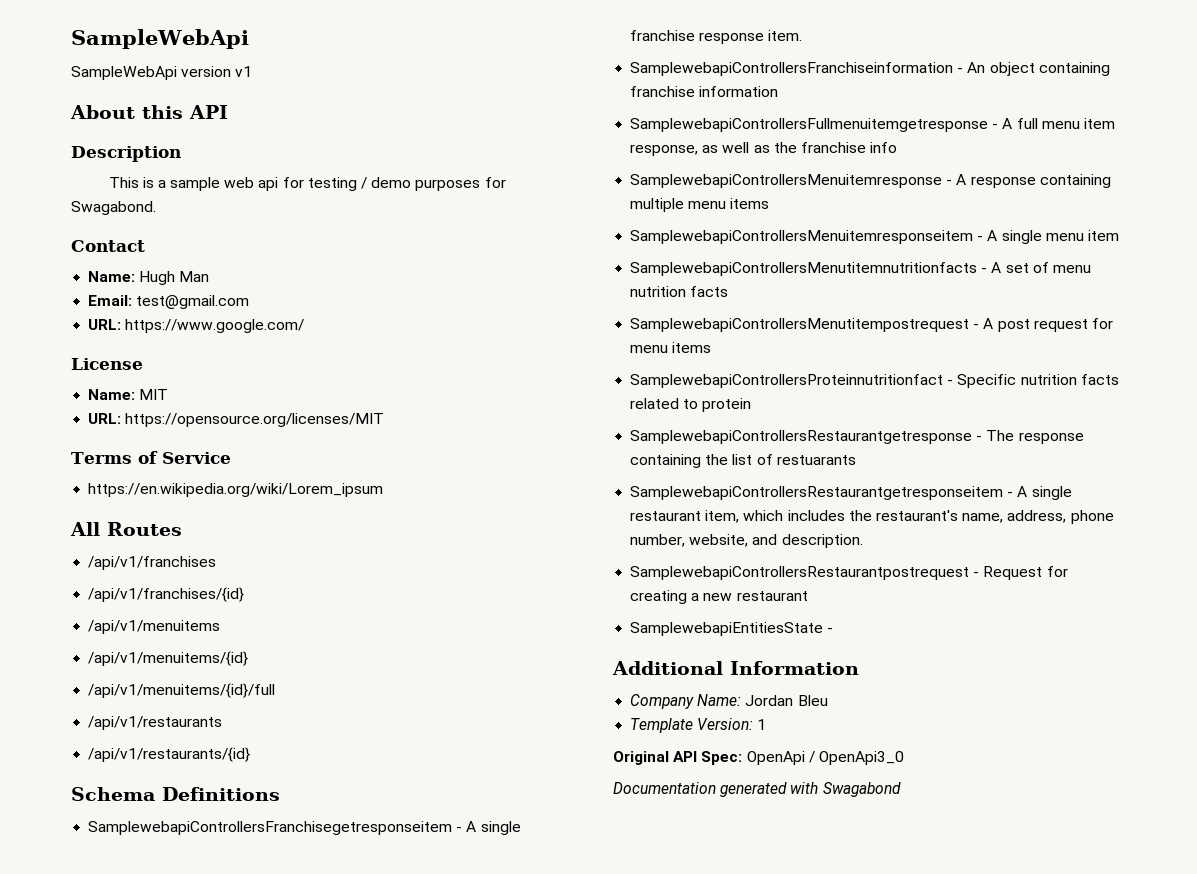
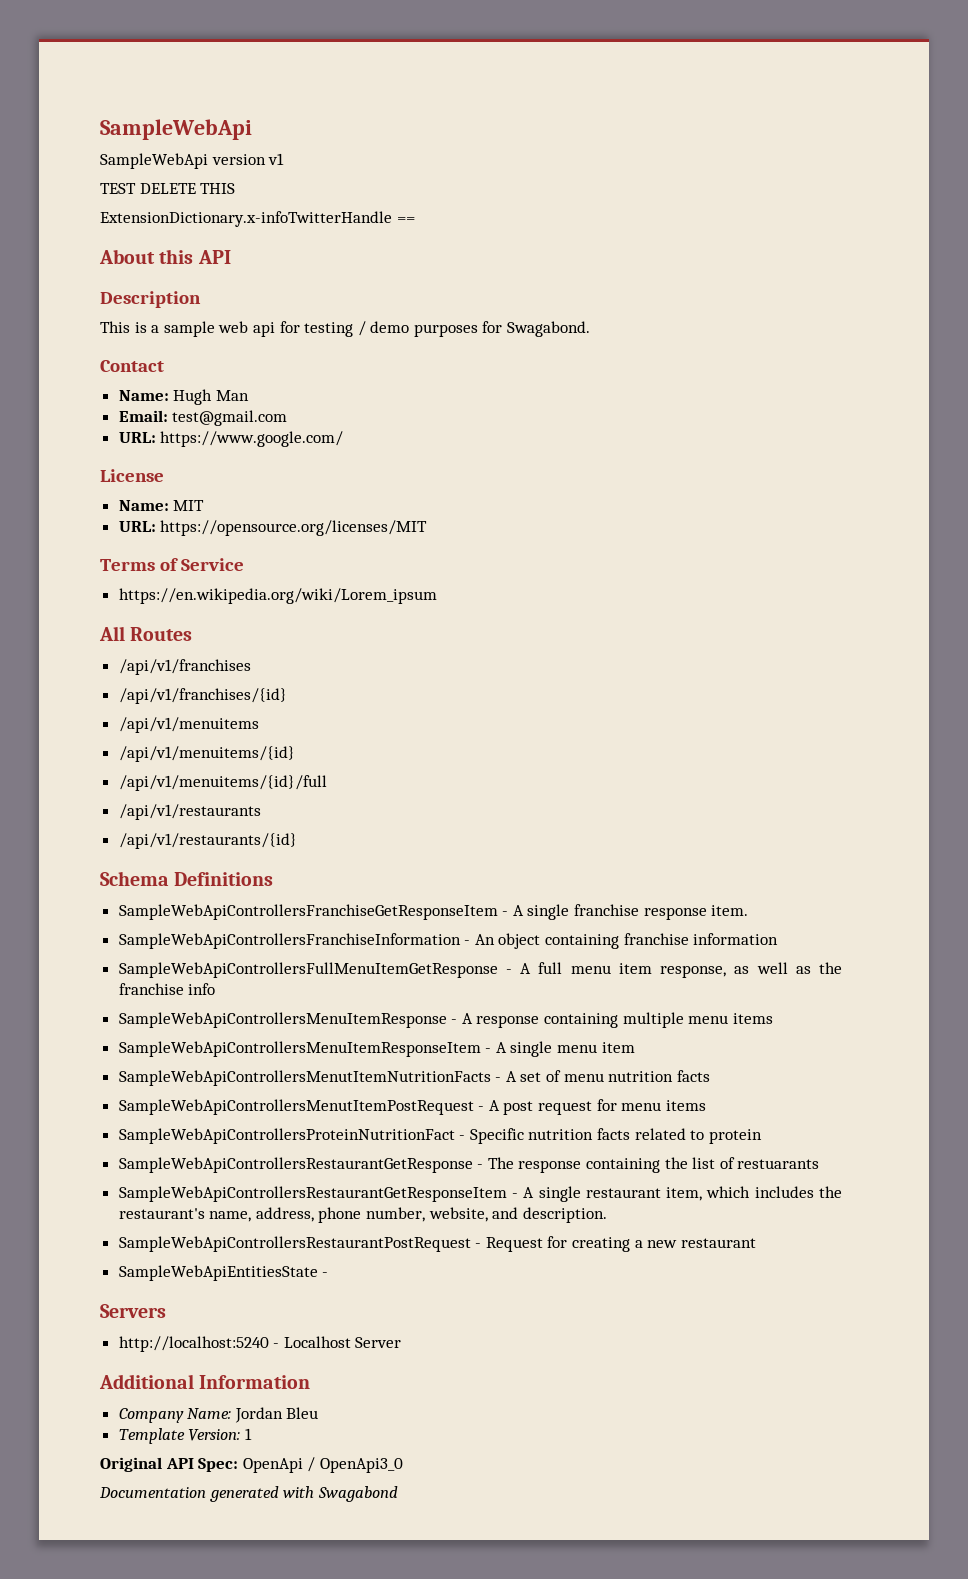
(253, 71) none -> [100,183,236,194] [100,211,415,227] // TEST DELETE THIS // ExtensionDictionary.x-infoTwitterHandle ==
[88,821,453,835] SamplewebapiControllersFranchisegetresponseitem -> [118,904,498,920] SampleWebApiControllersFranchiseGetResponseItem
[630,62,954,76] SamplewebapiControllersFranchiseinformation -> [118,933,461,949] SampleWebApiControllersFranchiseInformation
[630,118,989,132] SamplewebapiControllersFullmenuitemgetresponse -> [118,962,498,978] SampleWebApiControllersFullMenuItemGetResponse
[630,174,943,188] SamplewebapiControllersMenuitemresponse -> [118,1012,447,1028] SampleWebApiControllersMenuItemResponse
[630,230,974,244] SamplewebapiControllersMenuitemresponseitem -> [118,1041,481,1057] SampleWebApiControllersMenuItemResponseItem
[630,262,978,276] SamplewebapiControllersMenutitemnutritionfacts -> [118,1070,491,1086] SampleWebApiControllersMenutItemNutritionFacts
[630,318,970,332] SamplewebapiControllersMenutitempostrequest -> [118,1099,474,1115] SampleWebApiControllersMenutItemPostRequest
[630,374,944,388] SamplewebapiControllersProteinnutritionfact -> [118,1128,455,1144] SampleWebApiControllersProteinNutritionFact
[630,430,973,444] SamplewebapiControllersRestaurantgetresponse -> [118,1157,473,1173] SampleWebApiControllersRestaurantGetResponse
[630,486,1004,500] SamplewebapiControllersRestaurantgetresponseitem -> [118,1186,507,1202] SampleWebApiControllersRestaurantGetResponseItem
[630,566,970,580] SamplewebapiControllersRestaurantpostrequest -> [118,1236,471,1252] SampleWebApiControllersRestaurantPostRequest
[630,622,834,636] SamplewebapiEntitiesState - -> [118,1265,329,1281] [100,1304,166,1318] [118,1336,402,1352] SampleWebApiEntitiesState - // Servers // http://localhost:5240 - Localhost Server

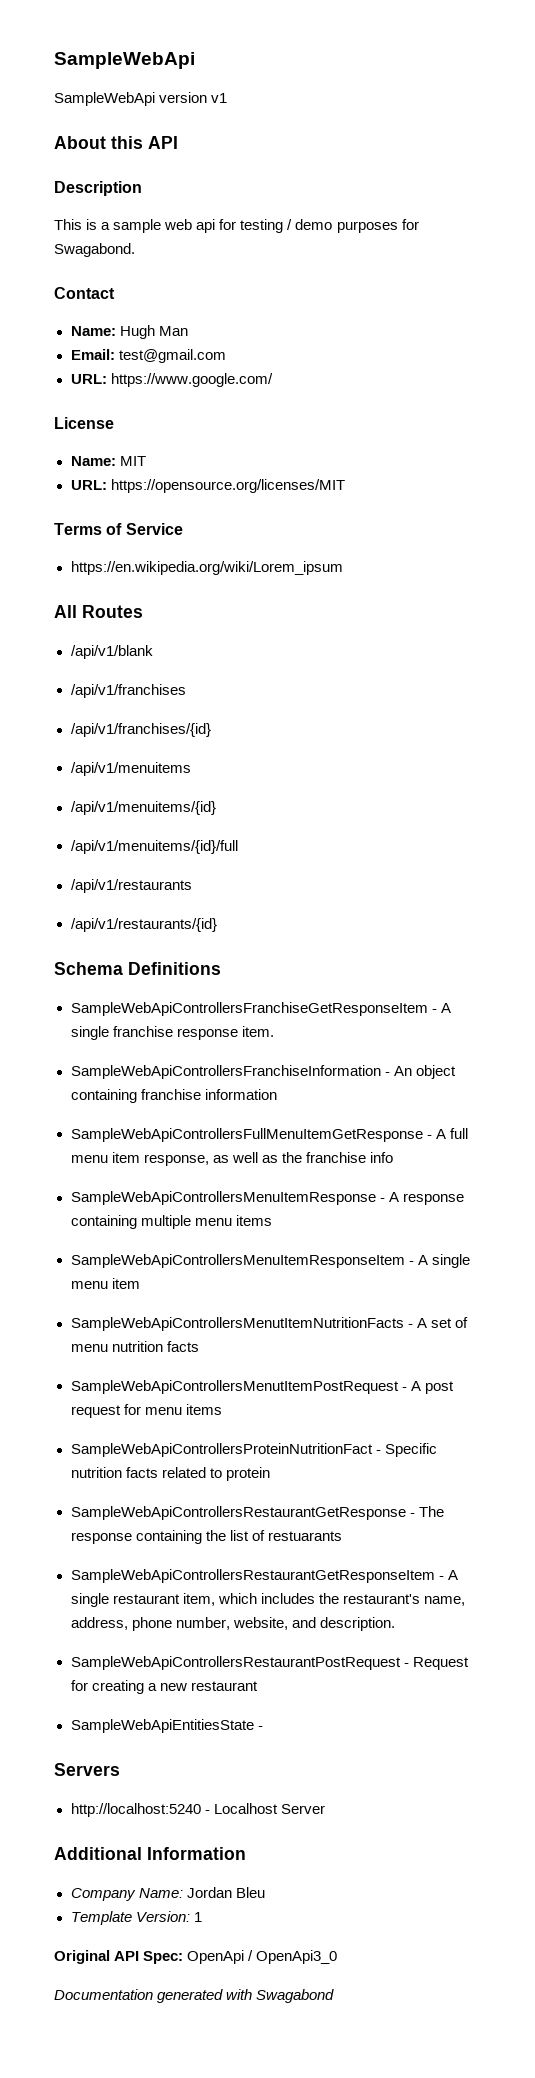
[100,183,236,194] [100,211,415,227] // TEST DELETE THIS // ExtensionDictionary.x-infoTwitterHandle == -> (228, 98) none
(193, 634) none -> [70,645,153,659] // /api/v1/blank

